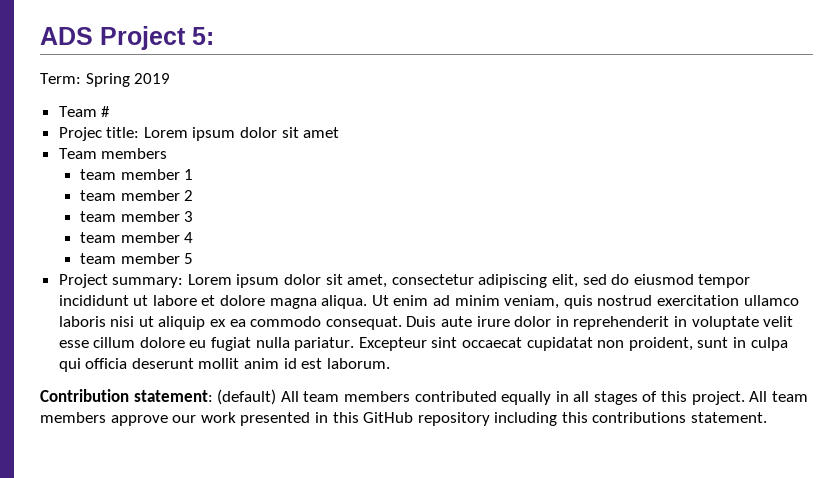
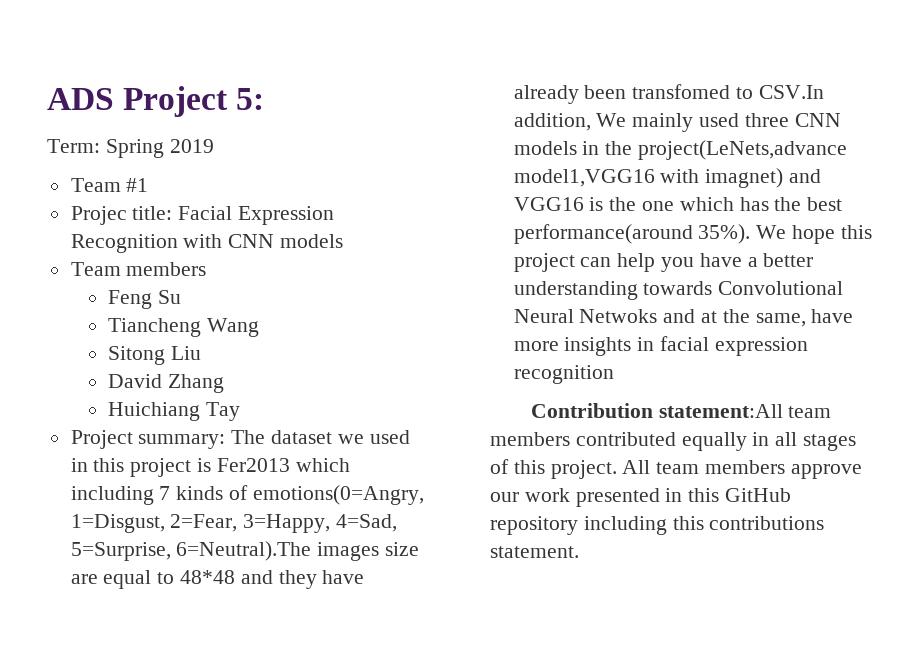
[101,106,111,117] # -> [126,178,149,192] #1
[143,127,340,141] [58,148,168,159] [80,169,194,180] [80,190,194,201] [80,211,194,222] [80,232,194,243] [80,253,194,264] [58,274,751,288] [58,295,799,309] [58,316,794,330] [58,337,788,351] [58,358,390,372] [40,389,299,405] Lorem ipsum dolor sit amet // Team members // team member 1 // team member 2 // team member 3 // team member 4 // team member 5 // Project summary: Lorem ipsum dolor sit amet, consectetur adipiscing elit, sed do eiusmod tempor incididunt ut labore et dolore magna aliqua. Ut enim ad minim veniam, quis nostrud exercitation ullamco laboris nisi ut aliquip ex ea commodo consequat. Duis aute irure dolor in reprehenderit in voluptate velit esse cillum dolore eu fugiat nulla pariatur. Excepteur sint occaecat cupidatat non proident, sunt in culpa qui officia deserunt mollit anim id est laborum. // Contribution statement: (default) All -> [178,206,335,225] [70,234,344,253] [70,262,207,276] [107,290,181,309] [107,318,259,337] [107,346,201,365] [107,374,224,393] [107,402,240,421] [70,430,410,449] [70,458,350,477] [70,485,424,505] [70,514,398,533] [70,541,420,561] [70,570,365,589] [513,84,824,104] [513,113,841,132] [513,140,848,160] [513,168,822,188] [513,197,843,211] [513,224,872,244] [513,253,814,272] [513,281,844,300] [513,309,854,327] [513,336,808,356] [513,365,614,384] [530,403,783,418] Facial Expression Recognition with CNN models // Team members // Feng Su // Tiancheng Wang // Sitong Liu // David Zhang // Huichiang Tay // Project summary: The dataset we used in this project is Fer2013 which including 7 kinds of emotions(0=Angry, 1=Disgust, 2=Fear, 3=Happy, 4=Sad, 5=Surprise, 6=Neutral).The images size are equal to 48*48 and they have already been transfomed to CSV.In addition, We mainly used three CNN models in the project(LeNets,advance model1,VGG16 with imagnet) and VGG16 is the one which has the best performance(around 35%). We hope this project can help you have a better understanding towards Convolutional Neural Netwoks and at the same, have more insights in facial expression recognition // Contribution statement:All

